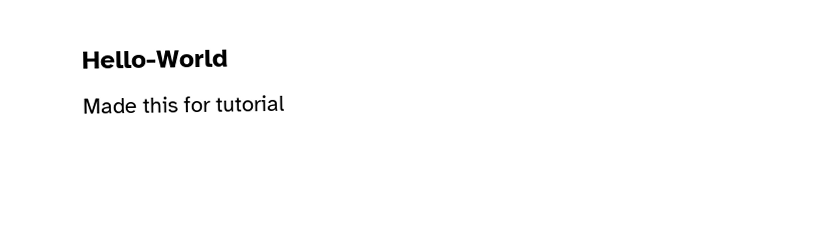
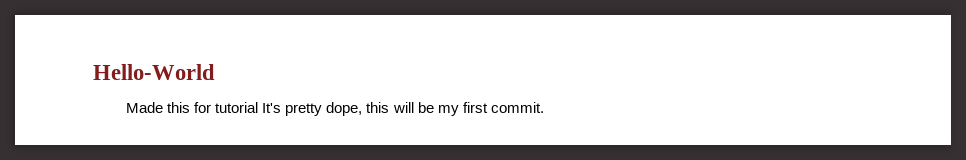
(284, 103) none -> [262,102,544,116] It's pretty dope, this will be my first commit.

